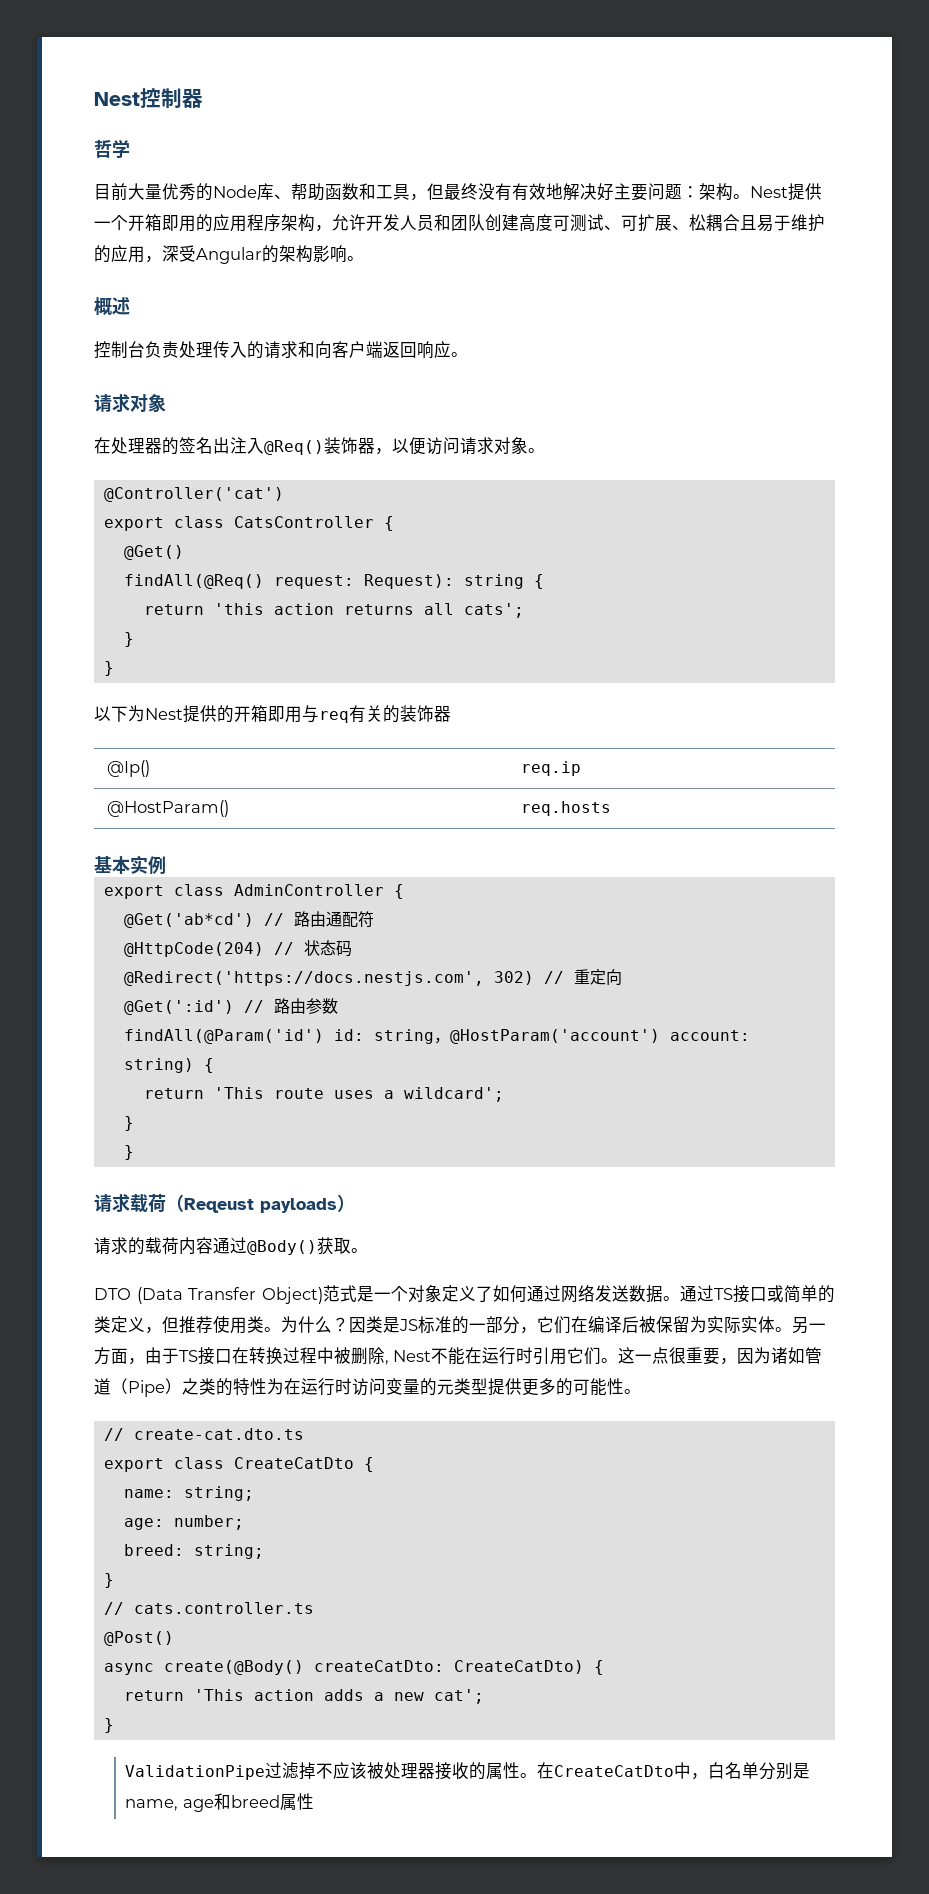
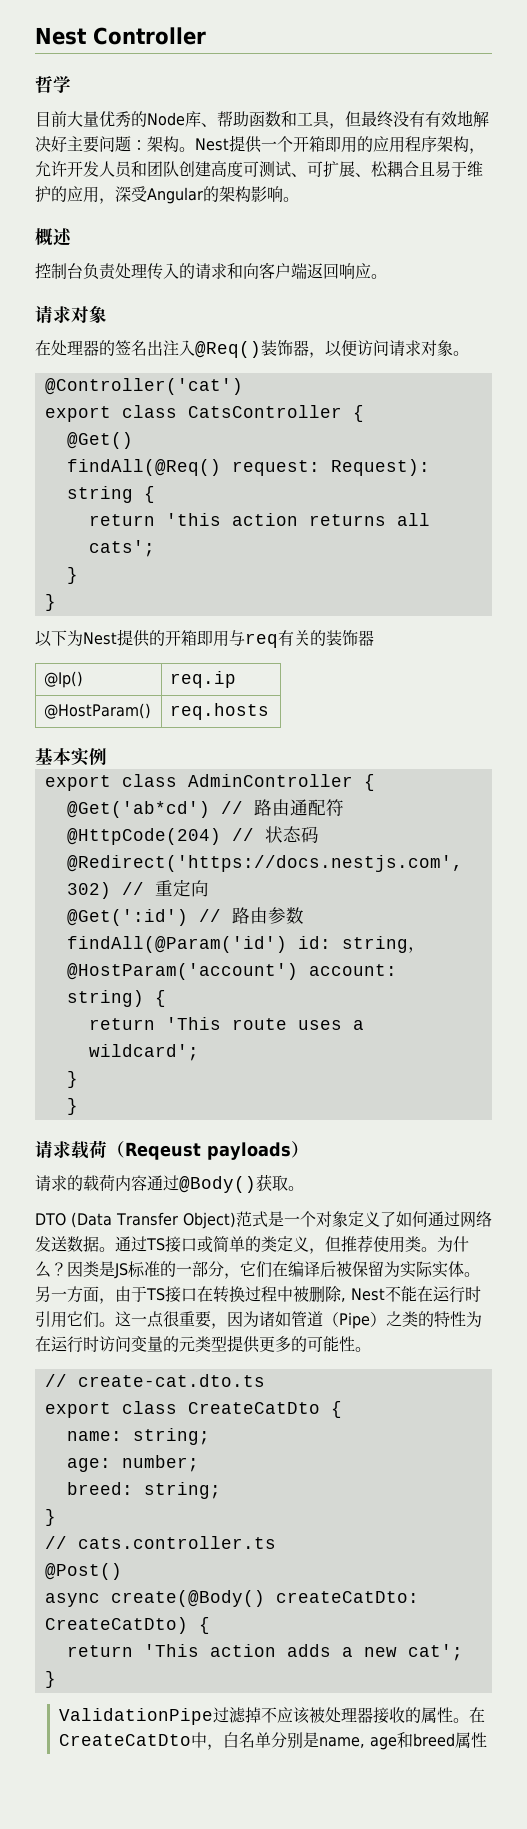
[94,88,203,108] Nest控制器 -> [35,27,206,45] Nest Controller

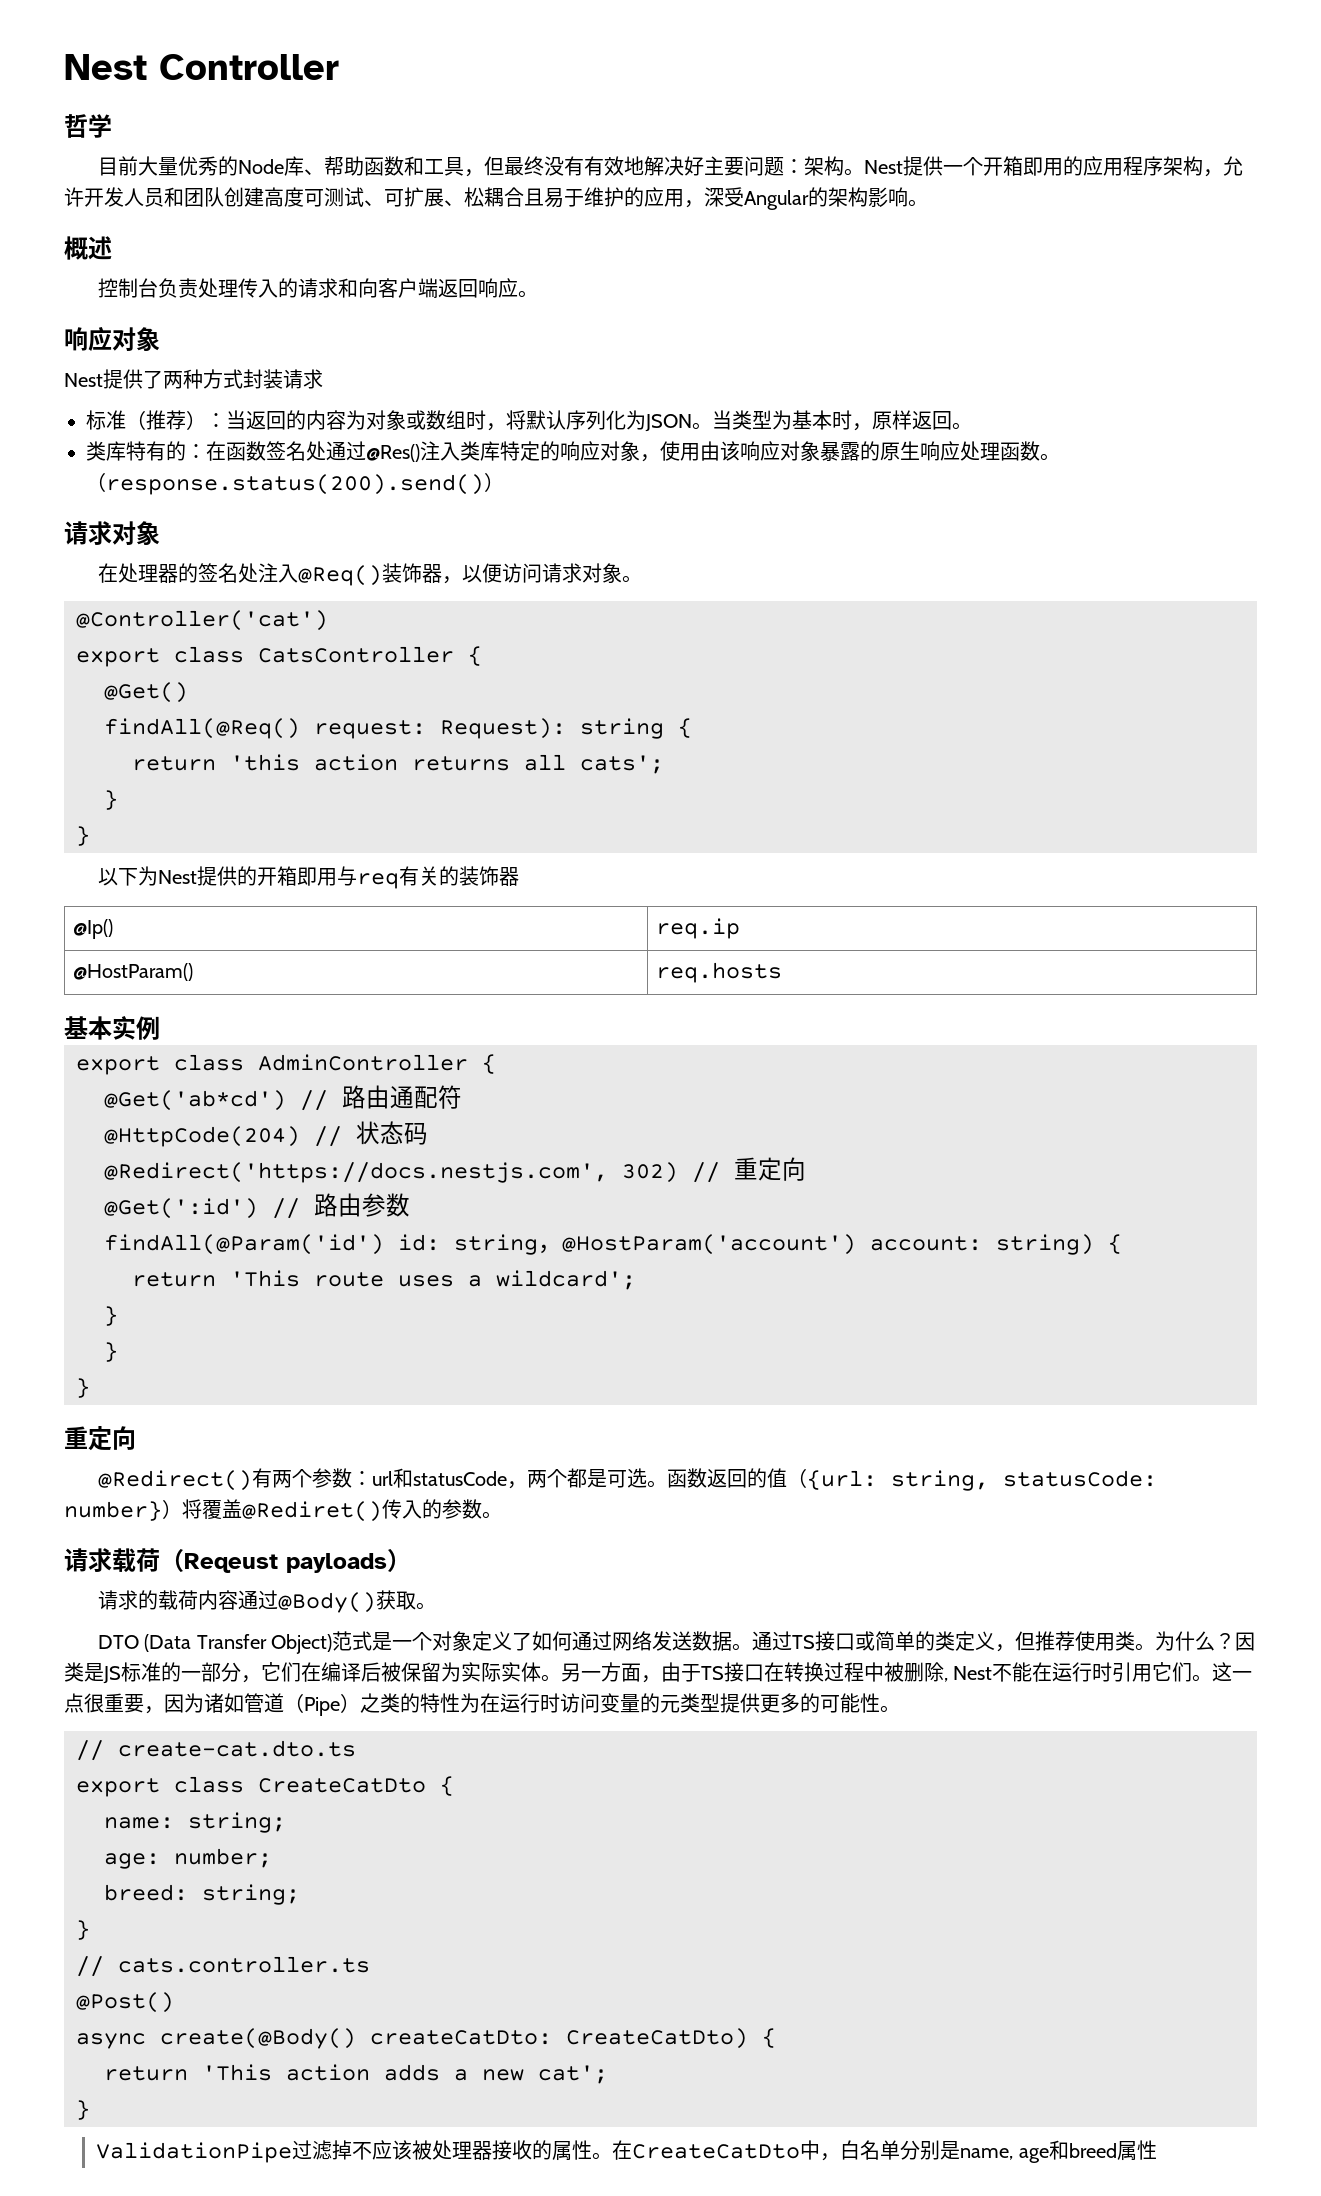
(387, 276) none -> [64,327,160,351] [64,369,323,389] [86,410,972,432] [86,441,1060,462] [86,472,504,495] // 响应对象 // Nest提供了两种方式封装请求 // 标准（推荐）：当返回的内容为对象或数组时，将默认序列化为JSON。当类型为基本时，原样返回。 // 类库特有的：在函数签名处通过@Res()注入类库特定的响应对象，使用由该响应对象暴露的原生响应处理函数。（response.status(200).send()）
[147,340,163,356] 出 -> [237,563,258,583] 处
(78, 1106) none -> [76,1378,90,1398] [64,1426,136,1451] [97,1468,1157,1491] [64,1499,502,1522] // } // 重定向 // @Redirect()有两个参数：url和statusCode，两个都是可选。函数返回的值（{url: string, statusCode: number}）将覆盖@Rediret()传入的参数。

